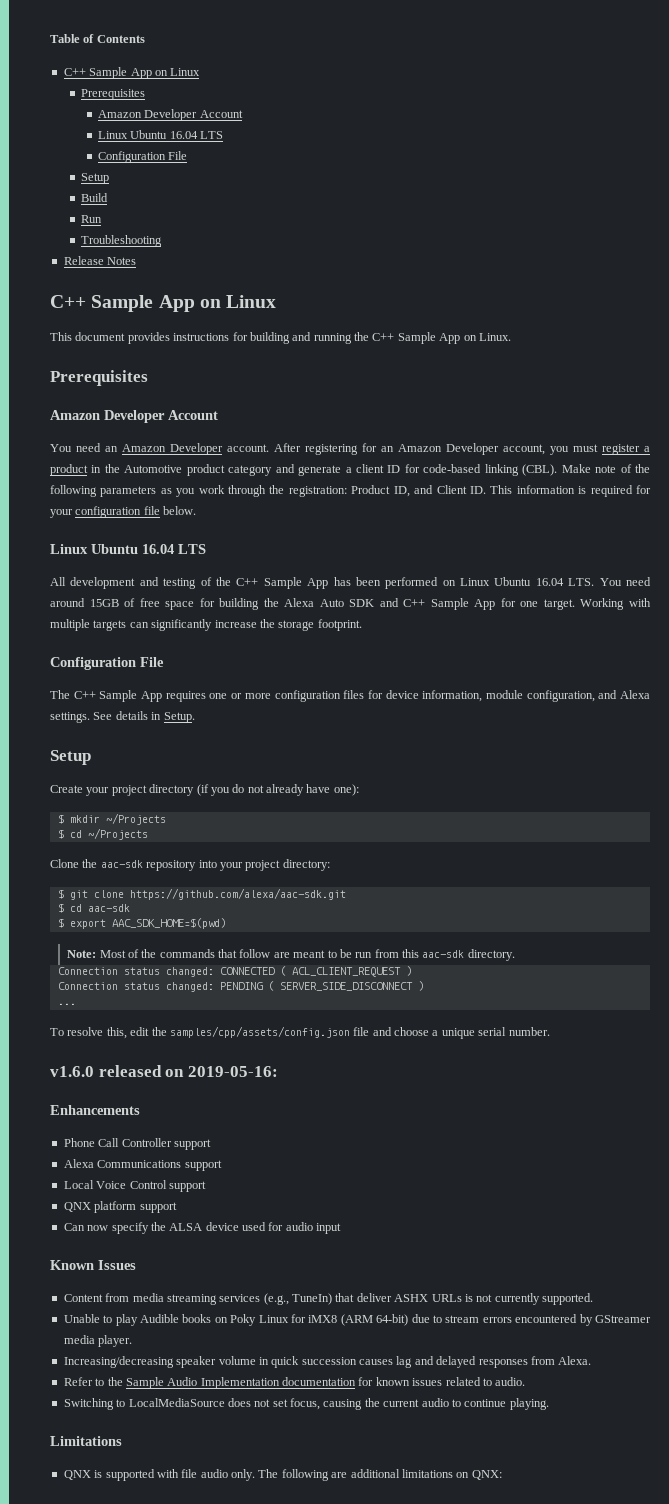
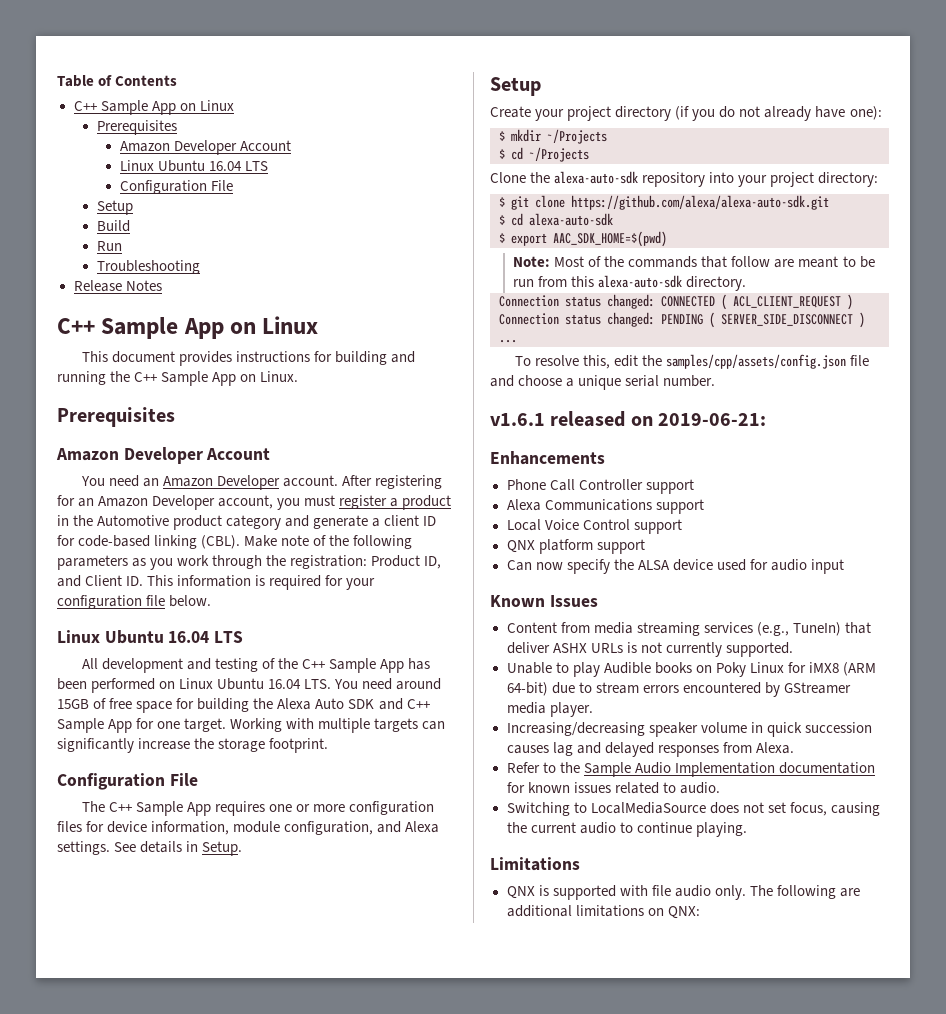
[100,860,143,868] aac-sdk -> [554,171,639,184] alexa-auto-sdk
[129,888,346,900] [57,903,130,913] https://github.com/alexa/aac-sdk.git // $ cd aac-sdk -> [571,195,829,210] [499,213,613,226] https://github.com/alexa/alexa-auto-sdk.git // $ cd alexa-auto-sdk
[422,950,465,958] aac-sdk -> [598,275,683,288] alexa-auto-sdk
[50,1066,94,1077] v1.6.0 -> [490,413,545,426] v1.6.1
[187,1066,278,1077] 2019-05-16: -> [658,413,767,426] 2019-06-21:

